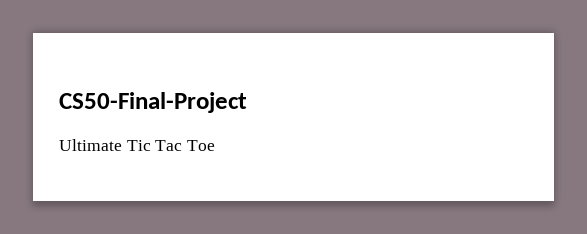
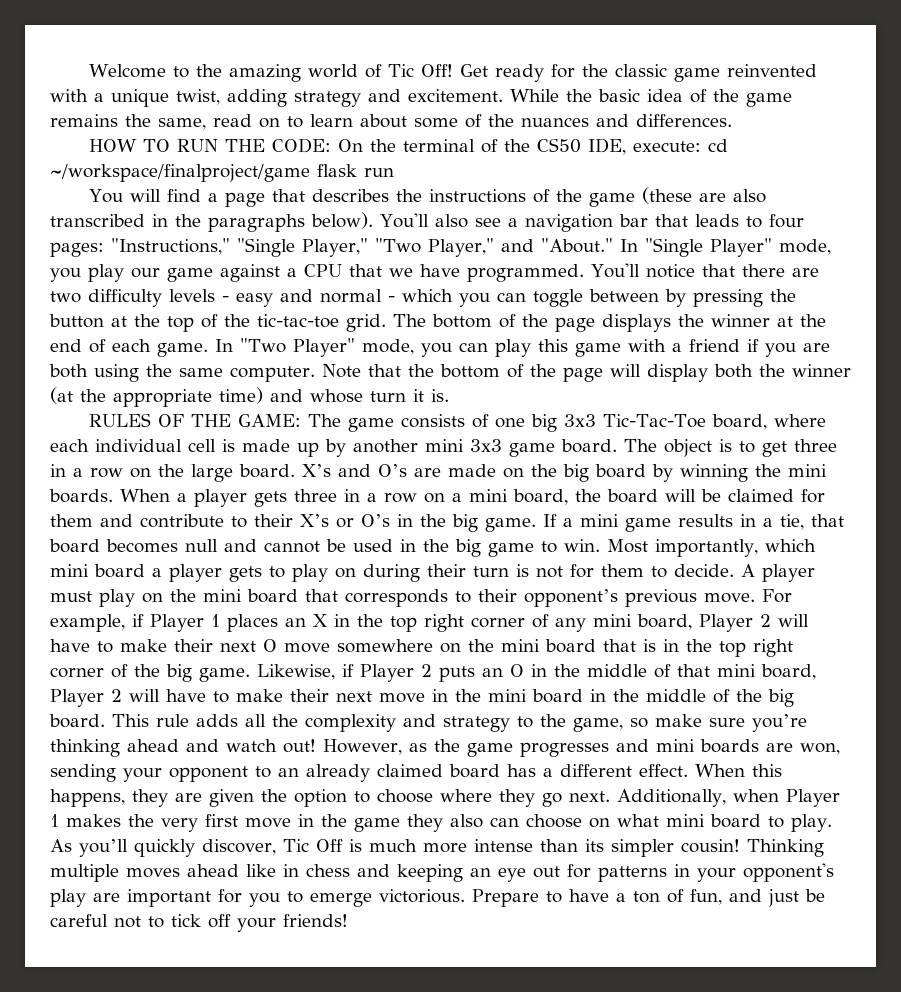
[59,92,247,113] [59,139,216,151] CS50-Final-Project // Ultimate Tic Tac Toe -> [89,64,818,82] [50,89,792,107] [50,114,732,130] [89,138,729,155] [50,164,394,182] [89,187,767,207] [50,212,804,232] [50,238,831,257] [50,263,819,282] [50,289,796,307] [49,314,826,332] [50,338,830,357] [49,364,851,382] [50,387,449,407] [89,413,827,432] [50,439,837,457] [50,464,827,482] [49,489,825,507] [50,514,844,532] [49,539,816,557] [50,564,815,582] [50,589,792,607] [50,614,809,632] [50,639,793,657] [50,664,816,682] [50,689,794,707] [49,714,807,732] [50,739,840,757] [50,764,782,782] [50,789,840,807] [50,814,832,832] [50,839,824,857] [50,863,834,882] [50,889,825,907] [50,914,348,932] Welcome to the amazing world of Tic Off! Get ready for the classic game reinvented with a unique twist, adding strategy and excitement. While the basic idea of the game remains the same, read on to learn about some of the nuances and differences. // HOW TO RUN THE CODE: On the terminal of the CS50 IDE, execute: cd ~/workspace/finalproject/game flask run // You will find a page that describes the instructions of the game (these are also transcribed in the paragraphs below). You'll also see a navigation bar that leads to four pages: "Instructions," "Single Player," "Two Player," and "About." In "Single Player" mode, you play our game against a CPU that we have programmed. You'll notice that there are two difficulty levels - easy and normal - which you can toggle between by pressing the button at the top of the tic-tac-toe grid. The bottom of the page displays the winner at the end of each game. In "Two Player" mode, you can play this game with a friend if you are both using the same computer. Note that the bottom of the page will display both the winner (at the appropriate time) and whose turn it is. // RULES OF THE GAME: The game consists of one big 3x3 Tic-Tac-Toe board, where each individual cell is made up by another mini 3x3 game board. The object is to get three in a row on the large board. X’s and O’s are made on the big board by winning the mini boards. When a player gets three in a row on a mini board, the board will be claimed for them and contribute to their X’s or O’s in the big game. If a mini game results in a tie, that board becomes null and cannot be used in the big game to win. Most importantly, which mini board a player gets to play on during their turn is not for them to decide. A player must play on the mini board that corresponds to their opponent’s previous move. For example, if Player 1 places an X in the top right corner of any mini board, Player 2 will have to make their next O move somewhere on the mini board that is in the top right corner of the big game. Likewise, if Player 2 puts an O in the middle of that mini board, Player 2 will have to make their next move in the mini board in the middle of the big board. This rule adds all the complexity and strategy to the game, so make sure you’re thinking ahead and watch out! However, as the game progresses and mini boards are won, sending your opponent to an already claimed board has a different effect. When this happens, they are given the option to choose where they go next. Additionally, when Player 1 makes the very first move in the game they also can choose on what mini board to play. As you’ll quickly discover, Tic Off is much more intense than its simpler cousin! Thinking multiple moves ahead like in chess and keeping an eye out for patterns in your opponent's play are important for you to emerge victorious. Prepare to have a ton of fun, and just be careful not to tick off your friends!

